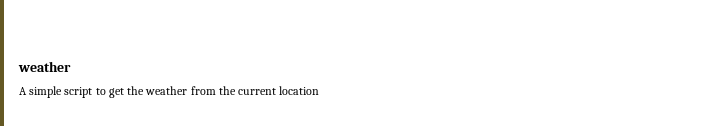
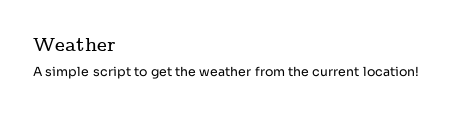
[18,61,71,72] weather -> [33,38,116,51] Weather
[279,86,320,95] location -> [362,66,419,77] location!

